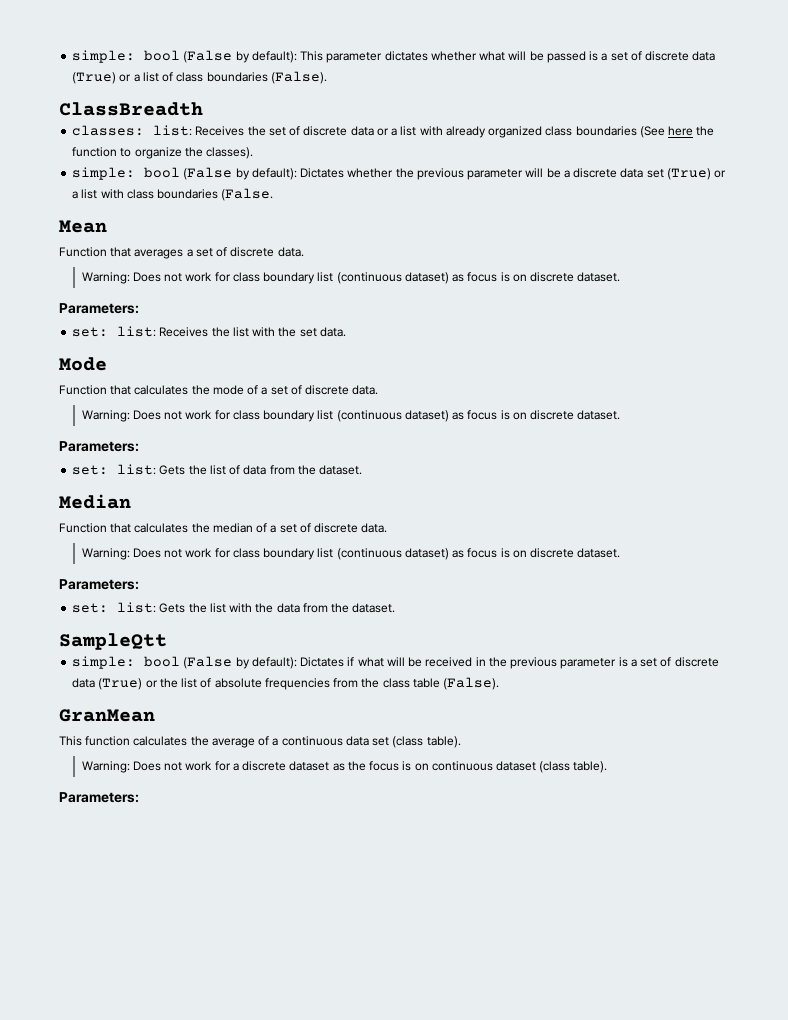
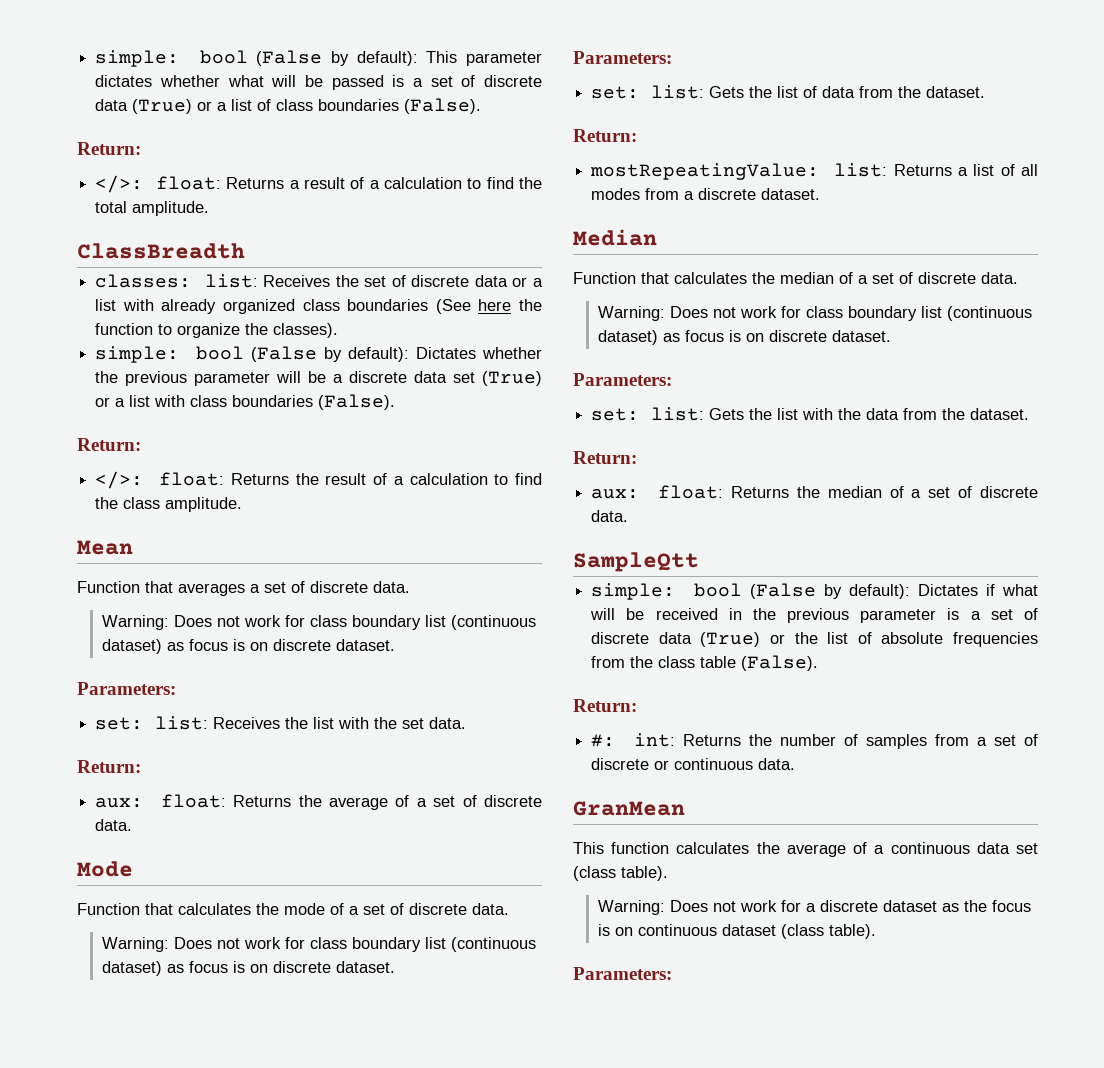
(327, 77) none -> [77,142,141,155] [95,175,542,193] [95,201,210,216] // Return: // </>: float: Returns a result of a calculation to find the total amplitude.
[221,188,274,201] (False. -> [318,394,396,410] [77,438,141,451] [95,471,542,489] [95,497,243,512] (False). // Return: // </>: float: Returns the result of a calculation to find the class amplitude.
(346, 332) none -> [77,760,141,773] [95,794,542,810] [95,819,133,831] // Return: // aux: float: Returns the average of a set of discrete data.
(363, 470) none -> [573,129,637,142] [590,163,1038,180] [591,188,821,200] // Return: // mostRepeatingValue: list: Returns a list of all modes from a discrete dataset.
(396, 608) none -> [573,451,637,464] [591,485,1038,499] [591,510,629,522] // Return: // aux: float: Returns the median of a set of discrete data.
(500, 683) none -> [573,699,637,712] [591,733,1038,749] [591,758,796,770] // Return: // #: int: Returns the number of samples from a set of discrete or continuous data.

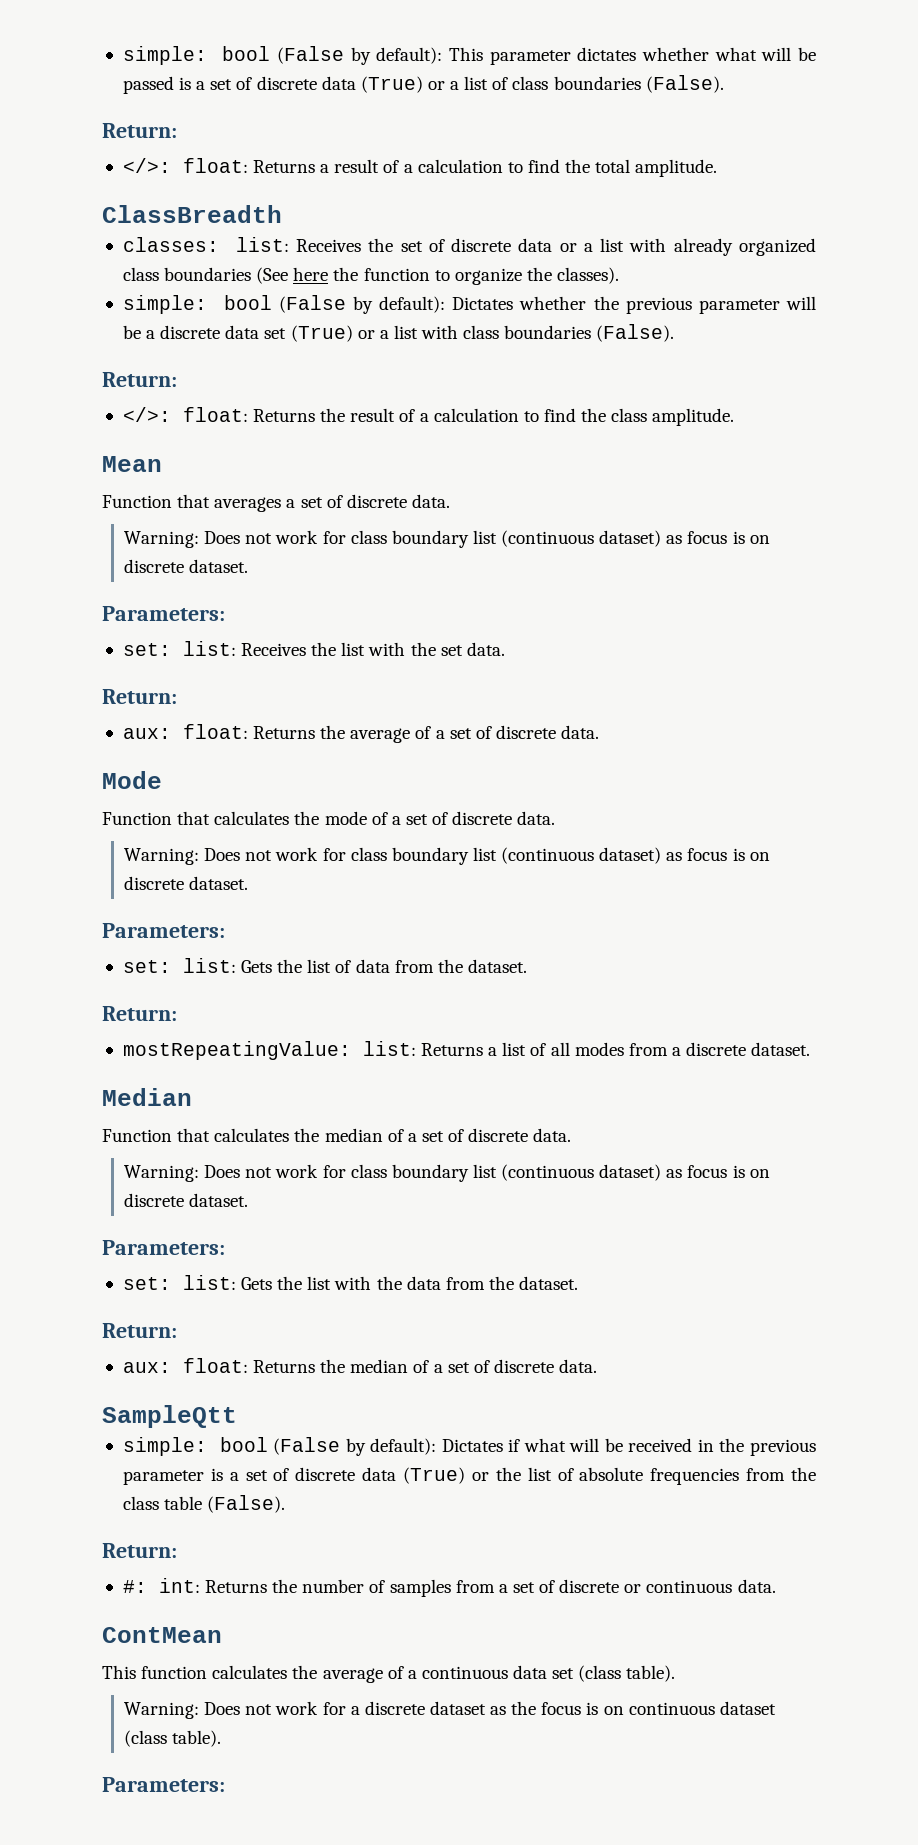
[573,801,685,816] GranMean -> [102,1627,222,1643] ContMean

